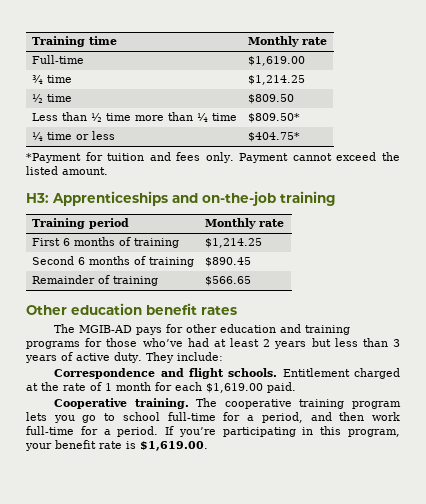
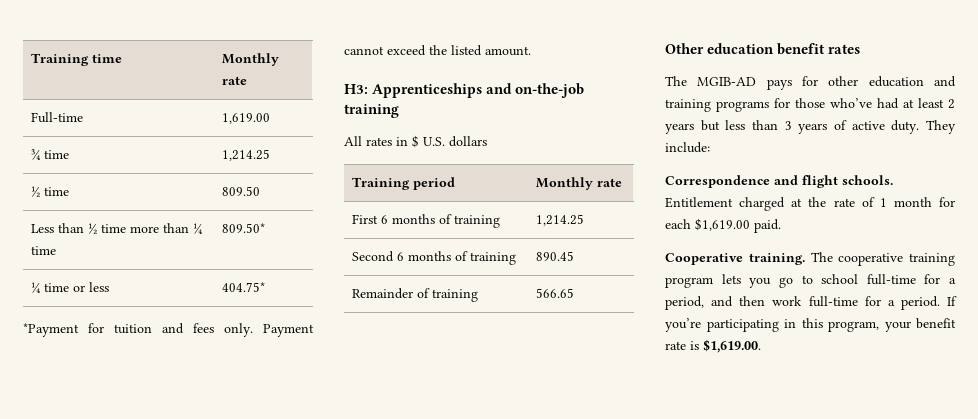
[247,56,305,66] $1,619.00 -> [222,113,271,124] 1,619.00
[247,75,305,85] $1,214.25 -> [222,149,271,161] 1,214.25
[247,94,294,104] $809.50 -> [222,186,261,196] 809.50
[247,113,300,123] $809.50* -> [222,223,266,233] 809.50*
[247,132,300,142] $404.75* -> [222,282,266,292] 404.75*
(335, 198) none -> [344,135,487,148] // All rates in $ U.S. dollars
[204,238,262,248] $1,214.25 -> [536,214,585,226] 1,214.25
[204,257,251,267] $890.45 -> [536,251,575,261] 890.45
[204,276,251,286] $566.65 -> [536,288,575,298] 566.65

